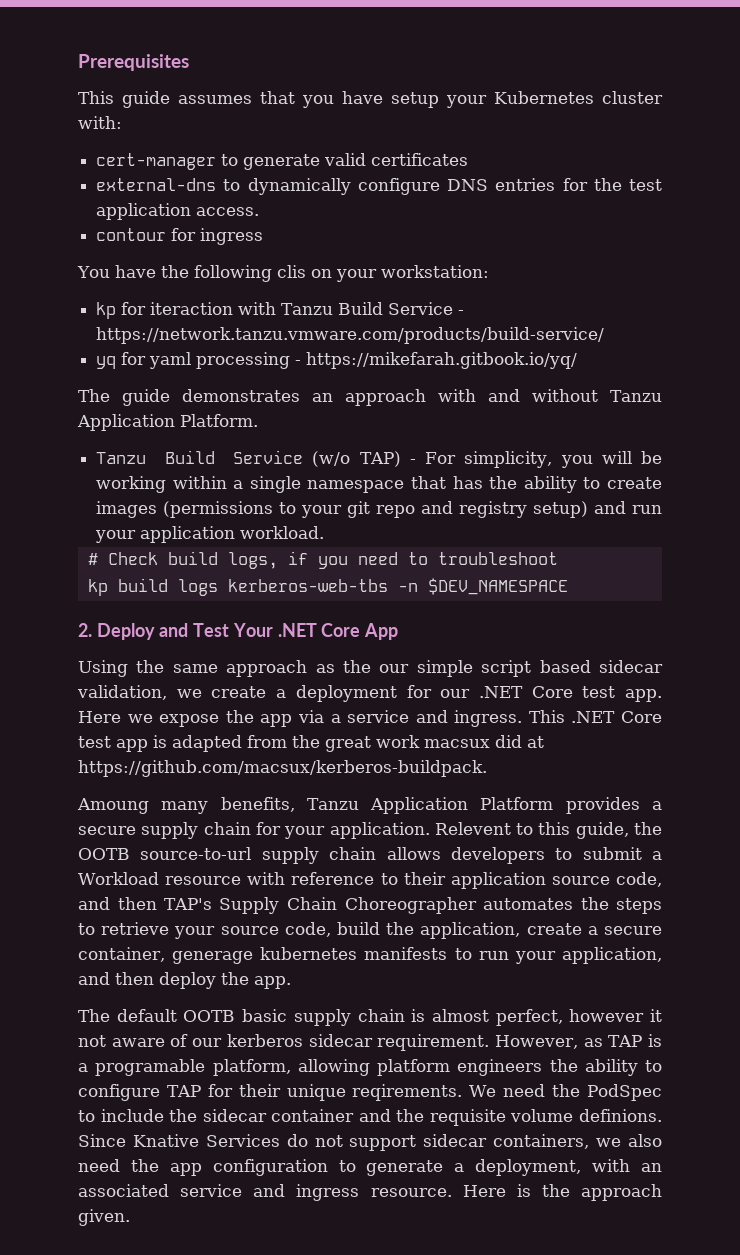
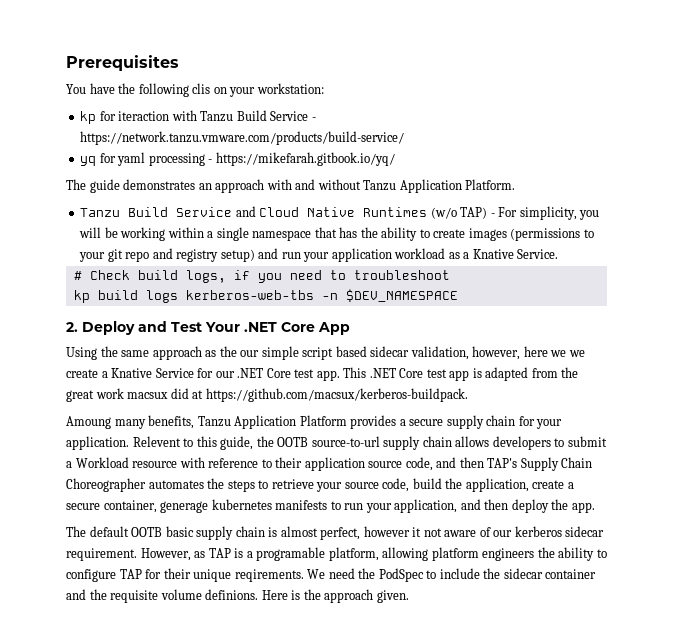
[78,91,663,108] [78,116,122,129] [96,153,469,170] [96,178,662,195] [96,203,260,220] [96,228,264,245] // This guide assumes that you have setup your Kubernetes cluster with: // cert-manager to generate valid certificates // external-dns to dynamically configure DNS entries for the test application access. // contour for ingress -> (179, 63) none
(304, 457) none -> [235,206,428,217] and Cloud Native Runtimes
[240,526,325,539] workload. -> [394,248,559,259] workload as a Knative Service.
(167, 692) none -> [472,346,567,360] however, here we
[295,685,397,702] deployment -> [111,368,194,378] Knative Service
[78,710,523,727] Here we expose the app via a service and ingress. -> (340, 375) none
[78,1134,663,1151] [78,1159,663,1176] [78,1184,452,1201] Since Knative Services do not support sidecar containers, we also need the app configuration to generate a deployment, with an associated service and ingress resource. -> (259, 594) none

